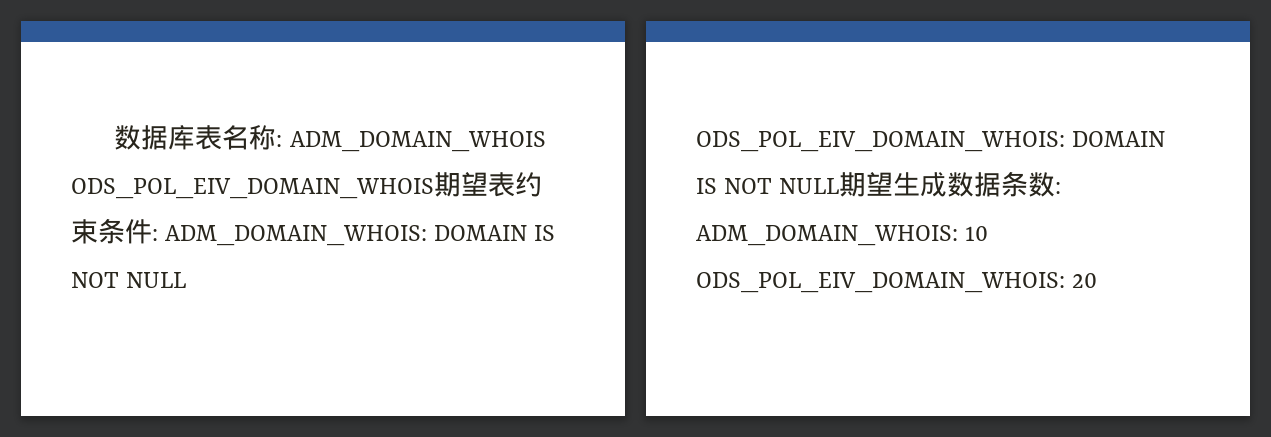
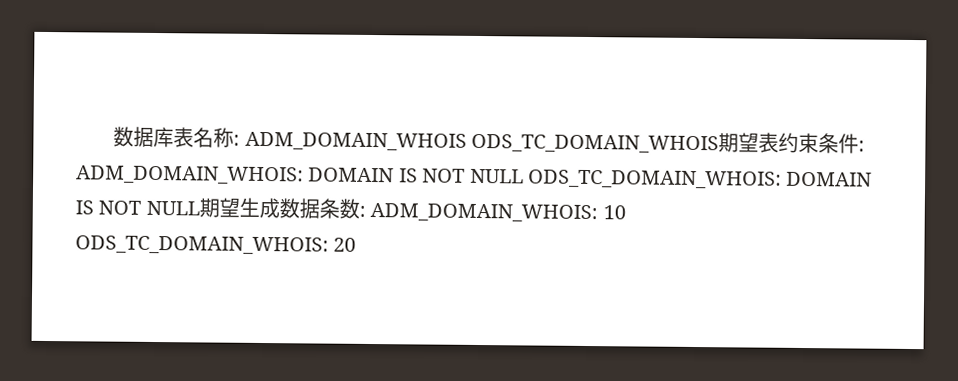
[71,178,434,199] ODS_POL_EIV_DOMAIN_WHOIS -> [471,133,720,155] ODS_TC_DOMAIN_WHOIS
[696,131,1065,152] ODS_POL_EIV_DOMAIN_WHOIS: -> [527,169,782,190] ODS_TC_DOMAIN_WHOIS:
[696,272,1065,293] ODS_POL_EIV_DOMAIN_WHOIS: -> [75,235,329,256] ODS_TC_DOMAIN_WHOIS:

